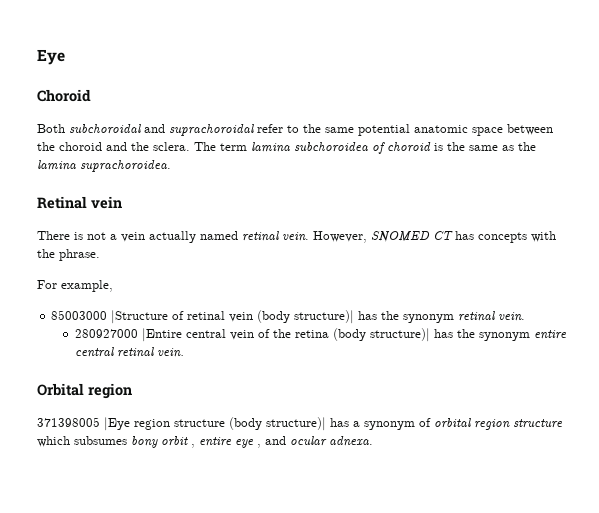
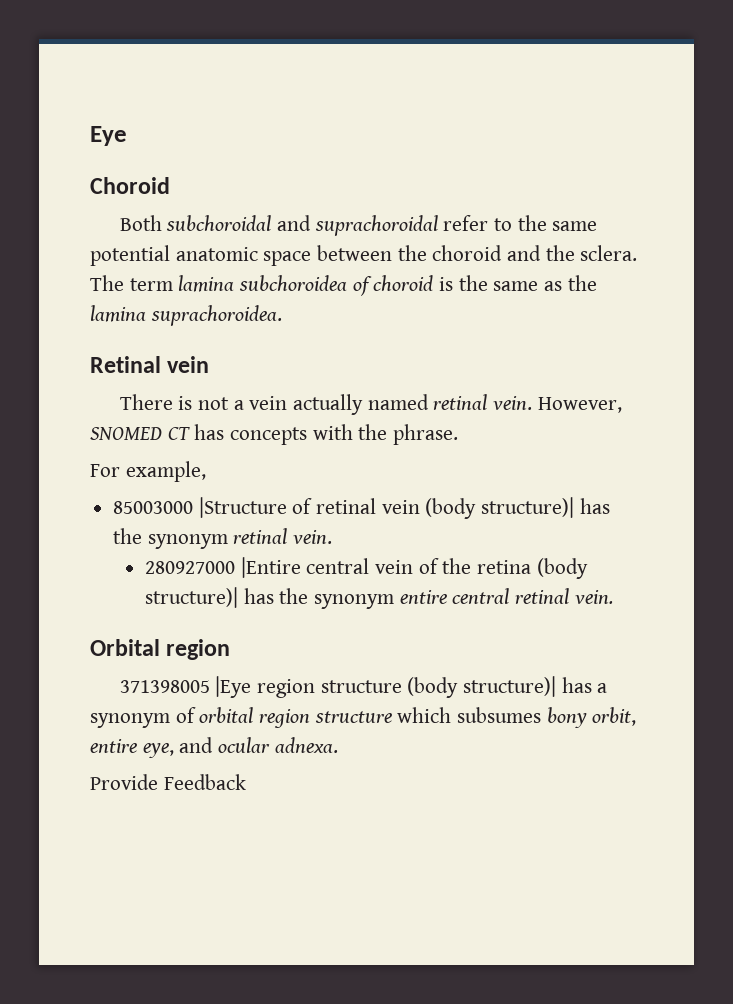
[161,436,261,448] orbit , entire eye , -> [592,707,637,726] [90,739,174,758] orbit, entire eye,
(373, 441) none -> [90,774,246,790] // Provide Feedback

